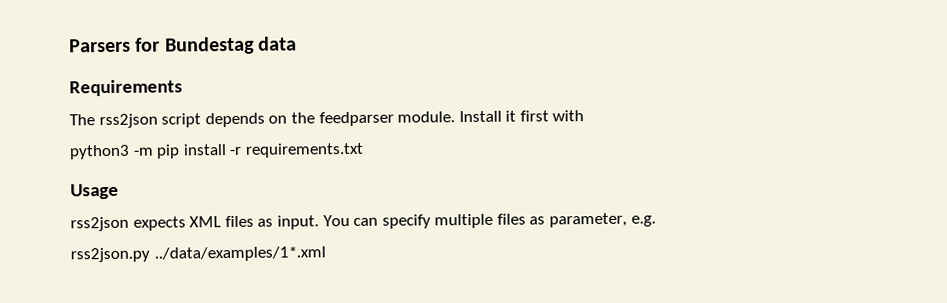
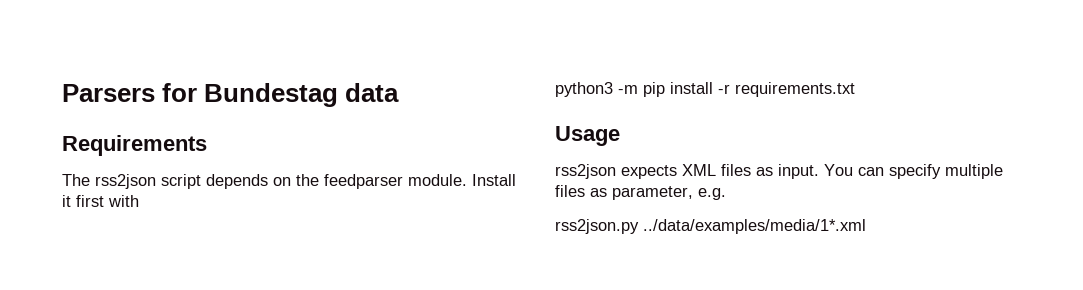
[153,246,326,262] ../data/examples/1*.xml -> [643,219,866,234] ../data/examples/media/1*.xml

